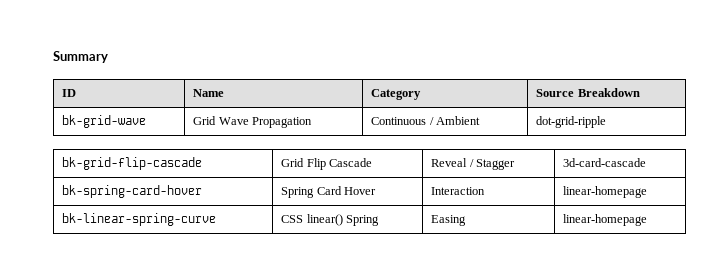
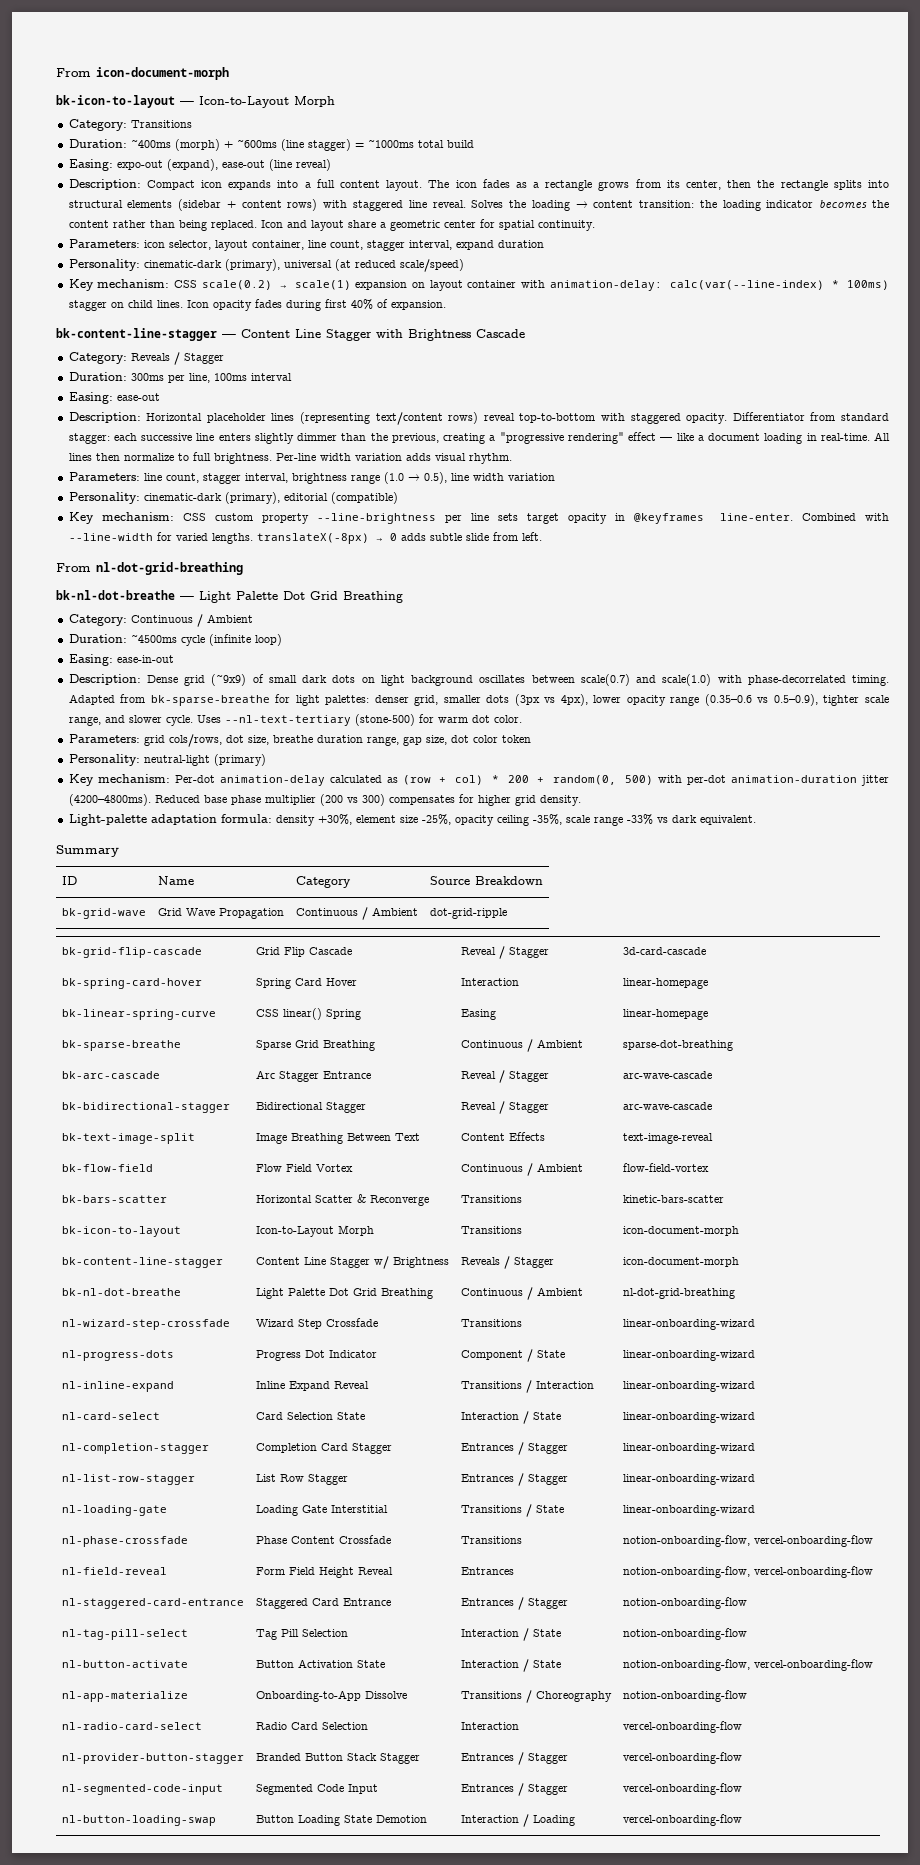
(53, 57) none -> [56,67,229,80] [56,95,335,108] [68,119,192,131] [68,139,474,151] [68,159,331,171] [68,179,889,191] [68,199,890,211] [68,219,595,231] [68,239,544,251] [68,259,464,272] [68,279,890,291] [68,299,446,311] [56,328,525,341] [68,352,224,365] [68,372,292,383] [68,392,160,404] [68,412,889,425] [68,432,891,444] [68,452,512,464] [68,472,555,484] [68,492,398,504] [68,512,890,524] [68,532,542,544] [56,562,243,575] [56,590,403,603] [68,614,253,627] [68,634,282,646] [68,654,174,666] [68,674,890,686] [68,694,890,706] [68,714,522,726] [68,734,531,747] [68,754,266,766] [68,774,890,786] [68,794,581,806] [68,814,756,826] From icon-document-morph // bk-icon-to-layout — Icon-to-Layout Morph // Category: Transitions // Duration: ~400ms (morph) + ~600ms (line stagger) = ~1000ms total build // Easing: expo-out (expand), ease-out (line reveal) // Description: Compact icon expands into a full content layout. The icon fades as a rectangle grows from its center, then the rectangle splits into structural elements (sidebar + content rows) with staggered line reveal. Solves the loading → content transition: the loading indicator becomes the content rather than being replaced. Icon and layout share a geometric center for spatial continuity. // Parameters: icon selector, layout container, line count, stagger interval, expand duration // Personality: cinematic-dark (primary), universal (at reduced scale/speed) // Key mechanism: CSS scale(0.2) → scale(1) expansion on layout container with animation-delay: calc(var(--line-index) * 100ms) stagger on child lines. Icon opacity fades during first 40% of expansion. // bk-content-line-stagger — Content Line Stagger with Brightness Cascade // Category: Reveals / Stagger // Duration: 300ms per line, 100ms interval // Easing: ease-out // Description: Horizontal placeholder lines (representing text/content rows) reveal top-to-bottom with staggered opacity. Differentiator from standard stagger: each successive line enters slightly dimmer than the previous, creating a "progressive rendering" effect — like a document loading in real-time. All lines then normalize to full brightness. Per-line width variation adds visual rhythm. // Parameters: line count, stagger interval, brightness range (1.0 → 0.5), line width variation // Personality: cinematic-dark (primary), editorial (compatible) // Key mechanism: CSS custom property --line-brightness per line sets target opacity in @keyframes line-enter. Combined with --line-width for varied lengths. translateX(-8px) → 0 adds subtle slide from left. // From nl-dot-grid-breathing // bk-nl-dot-breathe — Light Palette Dot Grid Breathing // Category: Continuous / Ambient // Duration: ~4500ms cycle (infinite loop) // Easing: ease-in-out // Description: Dense grid (~9x9) of small dark dots on light background oscillates between scale(0.7) and scale(1.0) with phase-decorrelated timing. Adapted from bk-sparse-breathe for light palettes: denser grid, smaller dots (3px vs 4px), lower opacity range (0.35–0.6 vs 0.5–0.9), tighter scale range, and slower cycle. Uses --nl-text-tertiary (stone-500) for warm dot color. // Parameters: grid cols/rows, dot size, breathe duration range, gap size, dot color token // Personality: neutral-light (primary) // Key mechanism: Per-dot animation-delay calculated as (row + col) * 200 + random(0, 500) with per-dot animation-duration jitter (4200–4800ms). Reduced base phase multiplier (200 vs 300) compensates for higher grid density. // Light-palette adaptation formula: density +30%, element size -25%, opacity ceiling -35%, scale range -33% vs dark equivalent. //
(648, 220) none -> [61,1040,181,1051] [255,1040,375,1051] [460,1039,583,1052] [622,1040,733,1051] [61,1071,160,1079] [255,1070,371,1082] [460,1070,549,1083] [622,1071,712,1079] [61,1102,230,1113] [255,1102,366,1113] [460,1101,549,1114] [622,1102,712,1110] [61,1133,195,1144] [255,1133,420,1144] [460,1132,545,1141] [622,1133,713,1144] [61,1164,153,1172] [255,1164,353,1172] [460,1163,583,1176] [622,1163,709,1172] [61,1195,167,1203] [255,1194,429,1206] [460,1195,522,1203] [622,1195,724,1203] [61,1226,181,1237] [255,1225,374,1237] [460,1226,522,1234] [622,1226,739,1236] [61,1257,223,1268] [255,1256,449,1269] [460,1256,554,1269] [622,1257,739,1267] [61,1288,181,1296] [255,1288,433,1299] [460,1287,583,1300] [622,1288,735,1299] [61,1319,230,1330] [255,1318,378,1329] [460,1319,522,1327] [622,1319,755,1330] [61,1350,174,1361] [255,1350,377,1361] [460,1349,565,1362] [622,1350,755,1361] [61,1381,174,1392] [255,1381,369,1391] [460,1380,594,1393] [622,1381,755,1392] [61,1412,160,1420] [255,1412,365,1420] [460,1411,561,1424] [622,1412,755,1423] [61,1443,209,1454] [255,1443,392,1454] [460,1442,568,1455] [622,1443,755,1454] [61,1474,195,1485] [255,1474,348,1485] [460,1473,568,1486] [622,1474,755,1485] [61,1505,167,1516] [255,1505,388,1516] [460,1504,564,1517] [622,1505,755,1516] [61,1536,188,1547] [255,1535,391,1544] [460,1536,522,1544] [622,1535,873,1547] [61,1567,167,1575] [255,1567,393,1578] [460,1567,514,1575] [622,1566,873,1578] [61,1598,244,1609] [255,1598,391,1609] [460,1597,568,1610] [622,1597,747,1609] [61,1629,188,1640] [255,1629,348,1640] [460,1628,561,1641] [622,1628,747,1640] [61,1660,188,1668] [255,1659,385,1668] [460,1659,561,1672] [622,1659,873,1671] [61,1691,188,1702] [255,1690,407,1702] [460,1690,612,1703] [622,1690,747,1702] [61,1722,202,1730] [255,1722,368,1730] [460,1722,519,1730] [622,1721,742,1733] [61,1753,244,1764] [255,1753,420,1764] [460,1752,568,1765] [622,1752,742,1764] [61,1784,223,1795] [255,1784,378,1795] [460,1783,568,1796] [622,1783,742,1795] [61,1815,216,1826] [255,1815,427,1826] [460,1814,575,1827] [622,1814,742,1826] // bk-sparse-breathe | Sparse Grid Breathing | Continuous / Ambient | sparse-dot-breathing // bk-arc-cascade | Arc Stagger Entrance | Reveal / Stagger | arc-wave-cascade // bk-bidirectional-stagger | Bidirectional Stagger | Reveal / Stagger | arc-wave-cascade // bk-text-image-split | Image Breathing Between Text | Content Effects | text-image-reveal // bk-flow-field | Flow Field Vortex | Continuous / Ambient | flow-field-vortex // bk-bars-scatter | Horizontal Scatter & Reconverge | Transitions | kinetic-bars-scatter // bk-icon-to-layout | Icon-to-Layout Morph | Transitions | icon-document-morph // bk-content-line-stagger | Content Line Stagger w/ Brightness | Reveals / Stagger | icon-document-morph // bk-nl-dot-breathe | Light Palette Dot Grid Breathing | Continuous / Ambient | nl-dot-grid-breathing // nl-wizard-step-crossfade | Wizard Step Crossfade | Transitions | linear-onboarding-wizard // nl-progress-dots | Progress Dot Indicator | Component / State | linear-onboarding-wizard // nl-inline-expand | Inline Expand Reveal | Transitions / Interaction | linear-onboarding-wizard // nl-card-select | Card Selection State | Interaction / State | linear-onboarding-wizard // nl-completion-stagger | Completion Card Stagger | Entrances / Stagger | linear-onboarding-wizard // nl-list-row-stagger | List Row Stagger | Entrances / Stagger | linear-onboarding-wizard // nl-loading-gate | Loading Gate Interstitial | Transitions / State | linear-onboarding-wizard // nl-phase-crossfade | Phase Content Crossfade | Transitions | notion-onboarding-flow, vercel-onboarding-flow // nl-field-reveal | Form Field Height Reveal | Entrances | notion-onboarding-flow, vercel-onboarding-flow // nl-staggered-card-entrance | Staggered Card Entrance | Entrances / Stagger | notion-onboarding-flow // nl-tag-pill-select | Tag Pill Selection | Interaction / State | notion-onboarding-flow // nl-button-activate | Button Activation State | Interaction / State | notion-onboarding-flow, vercel-onboarding-flow // nl-app-materialize | Onboarding-to-App Dissolve | Transitions / Choreography | notion-onboarding-flow // nl-radio-card-select | Radio Card Selection | Interaction | vercel-onboarding-flow // nl-provider-button-stagger | Branded Button Stack Stagger | Entrances / Stagger | vercel-onboarding-flow // nl-segmented-code-input | Segmented Code Input | Entrances / Stagger | vercel-onboarding-flow // nl-button-loading-swap | Button Loading State Demotion | Interaction / Loading | vercel-onboarding-flow

